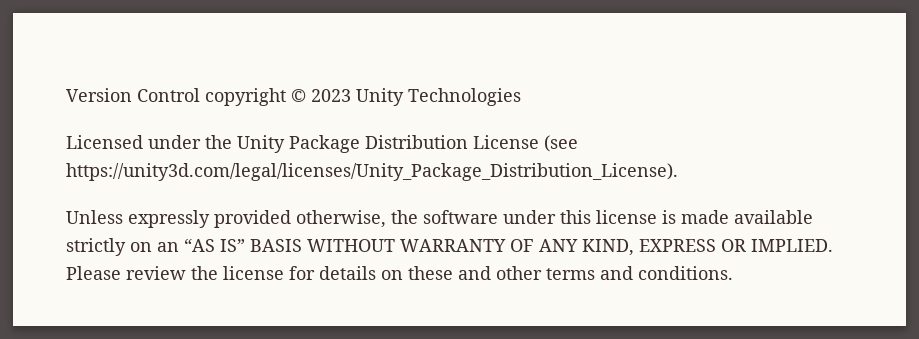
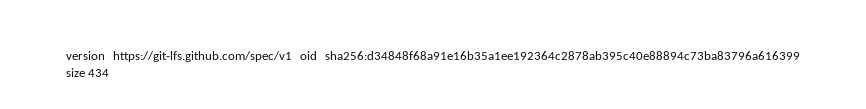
[66,88,521,106] [66,135,578,153] [66,163,678,181] [66,210,813,228] [66,238,833,256] [66,266,733,280] Version Control copyright © 2023 Unity Technologies // Licensed under the Unity Package Distribution License (see https://unity3d.com/legal/licenses/Unity_Package_Distribution_License). // Unless expressly provided otherwise, the software under this license is made available strictly on an “AS IS” BASIS WITHOUT WARRANTY OF ANY KIND, EXPRESS OR IMPLIED. Please review the license for details on these and other terms and conditions. -> [66,51,800,62] [66,68,110,77] version https://git-lfs.github.com/spec/v1 oid sha256:d34848f68a91e16b35a1ee192364c2878ab395c40e88894c73ba83796a616399 size 434

